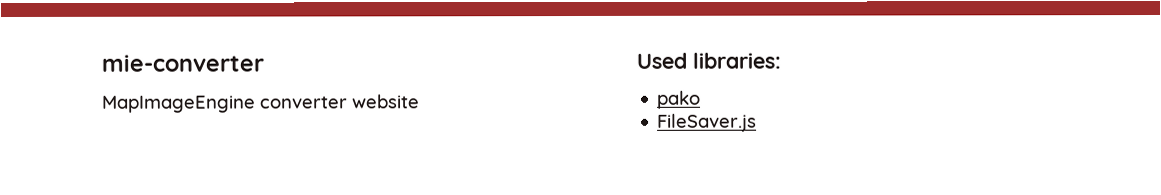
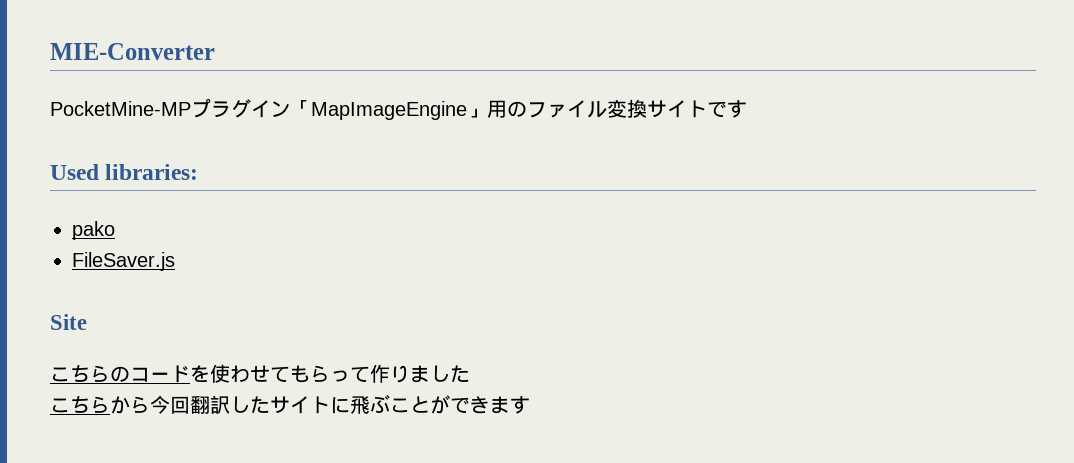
[101,54,264,72] [101,94,420,113] [636,52,781,69] [656,90,702,109] [657,113,758,132] mie-converter // MapImageEngine converter website // Used libraries: // pako // FileSaver.js -> [50,43,215,60] [50,98,747,120] [50,164,199,180] [72,221,115,240] [72,252,175,271] [50,314,87,330] [50,364,470,383] [50,394,530,414] MIE-Converter // PocketMine-MPプラグイン「MapImageEngine」用のファイル変換サイトです // Used libraries: // pako // FileSaver.js // Site // こちらのコードを使わせてもらって作りました // こちらから今回翻訳したサイトに飛ぶことができます

